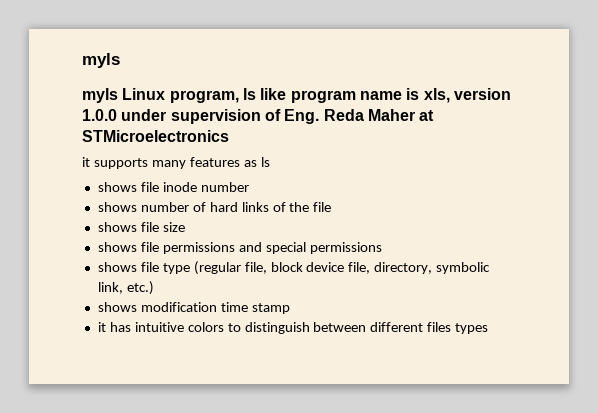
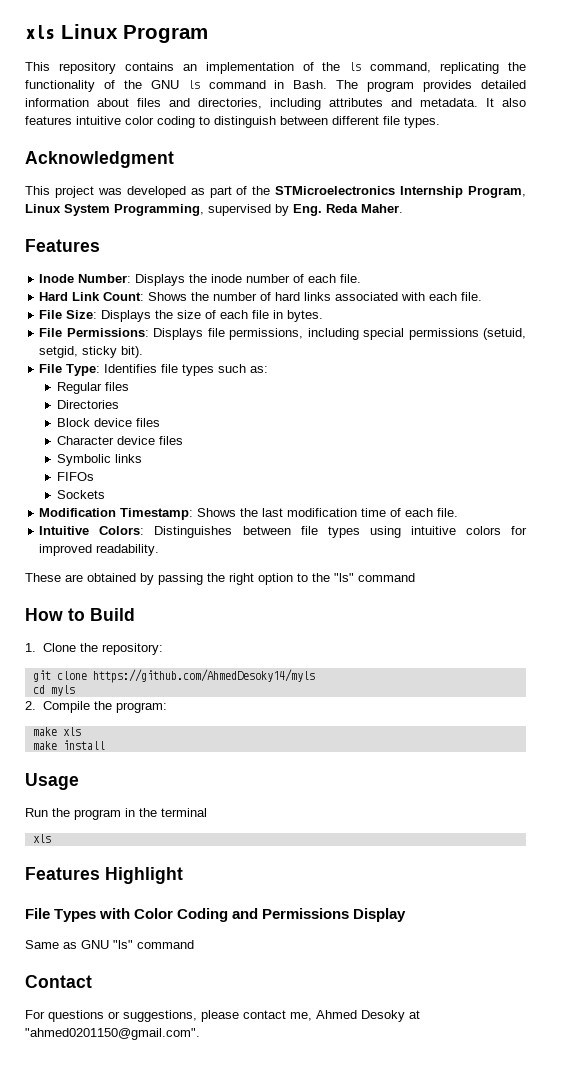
[82,53,120,68] [82,88,511,103] [82,109,435,124] [82,130,229,142] [82,157,270,169] [97,182,249,192] [97,202,332,212] [97,222,185,232] [97,242,382,254] [97,261,491,275] [97,281,154,295] [97,302,290,314] [97,322,489,334] myls // myls Linux program, ls like program name is xls, version 1.0.0 under supervision of Eng. Reda Maher at STMicroelectronics // it supports many features as ls // shows file inode number // shows number of hard links of the file // shows file size // shows file permissions and special permissions // shows file type (regular file, block device file, directory, symbolic link, etc.) // shows modification time stamp // it has intuitive colors to distinguish between different files types -> [25,24,208,43] [25,62,526,74] [25,80,527,92] [25,98,526,110] [25,116,440,128] [25,151,174,168] [25,186,526,198] [25,204,403,216] [25,239,100,252] [39,274,362,286] [39,292,483,301] [39,310,324,322] [39,328,526,340] [39,346,144,358] [39,364,269,376] [56,382,129,394] [56,400,119,409] [56,418,160,427] [56,436,183,445] [56,454,142,466] [56,472,94,481] [56,490,105,499] [39,508,459,520] [39,526,527,538] [39,544,160,556] [25,573,415,585] [25,608,135,621] [25,643,163,655] [32,669,315,683] [32,685,75,696] [25,701,167,713] [32,727,81,736] [32,740,105,750] [25,773,79,790] [25,808,207,820] [32,834,51,843] [25,867,183,884] [25,908,407,922] [25,940,194,949] [25,975,92,988] [25,1010,420,1022] [25,1028,200,1040] xls Linux Program // This repository contains an implementation of the ls command, replicating the functionality of the GNU ls command in Bash. The program provides detailed information about files and directories, including attributes and metadata. It also features intuitive color coding to distinguish between different file types. // Acknowledgment // This project was developed as part of the STMicroelectronics Internship Program, Linux System Programming, supervised by Eng. Reda Maher. // Features // Inode Number: Displays the inode number of each file. // Hard Link Count: Shows the number of hard links associated with each file. // File Size: Displays the size of each file in bytes. // File Permissions: Displays file permissions, including special permissions (setuid, setgid, sticky bit). // File Type: Identifies file types such as: // Regular files // Directories // Block device files // Character device files // Symbolic links // FIFOs // Sockets // Modification Timestamp: Shows the last modification time of each file. // Intuitive Colors: Distinguishes between file types using intuitive colors for improved readability. // These are obtained by passing the right option to the "ls" command // How to Build // 1. Clone the repository: // git clone https://github.com/AhmedDesoky14/myls // cd myls // 2. Compile the program: // make xls // make install // Usage // Run the program in the terminal // xls // Features Highlight // File Types with Color Coding and Permissions Display // Same as GNU "ls" command // Contact // For questions or suggestions, please contact me, Ahmed Desoky at "ahmed0201150@gmail.com".

